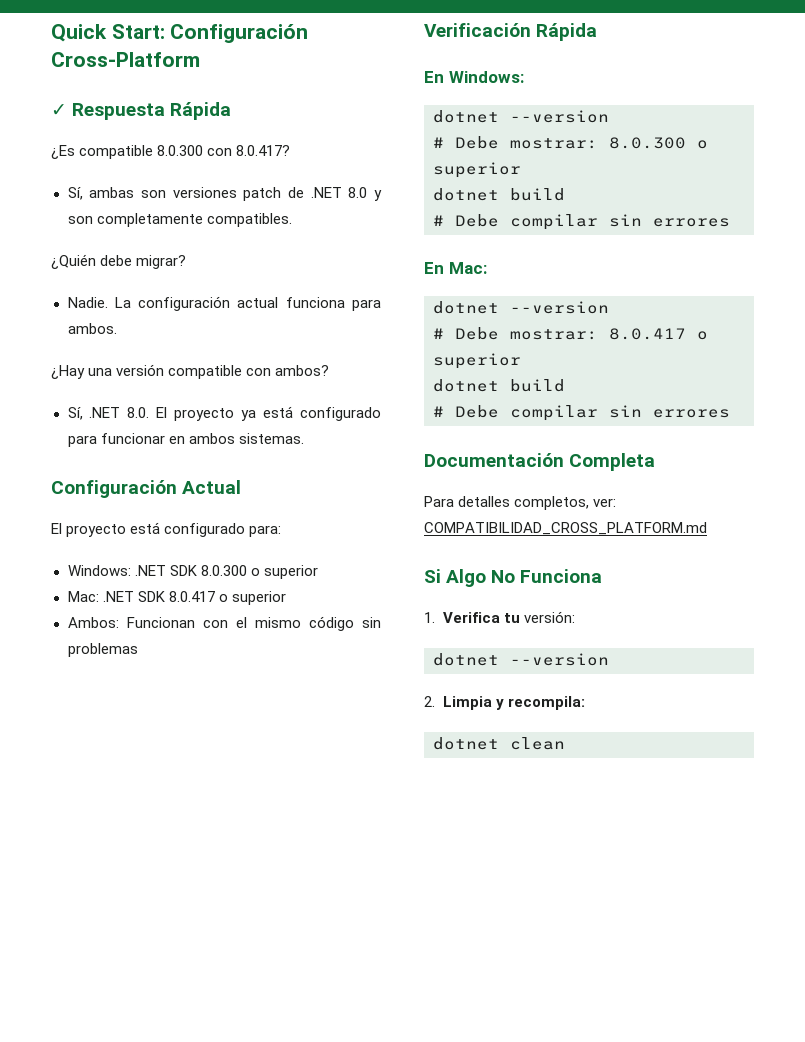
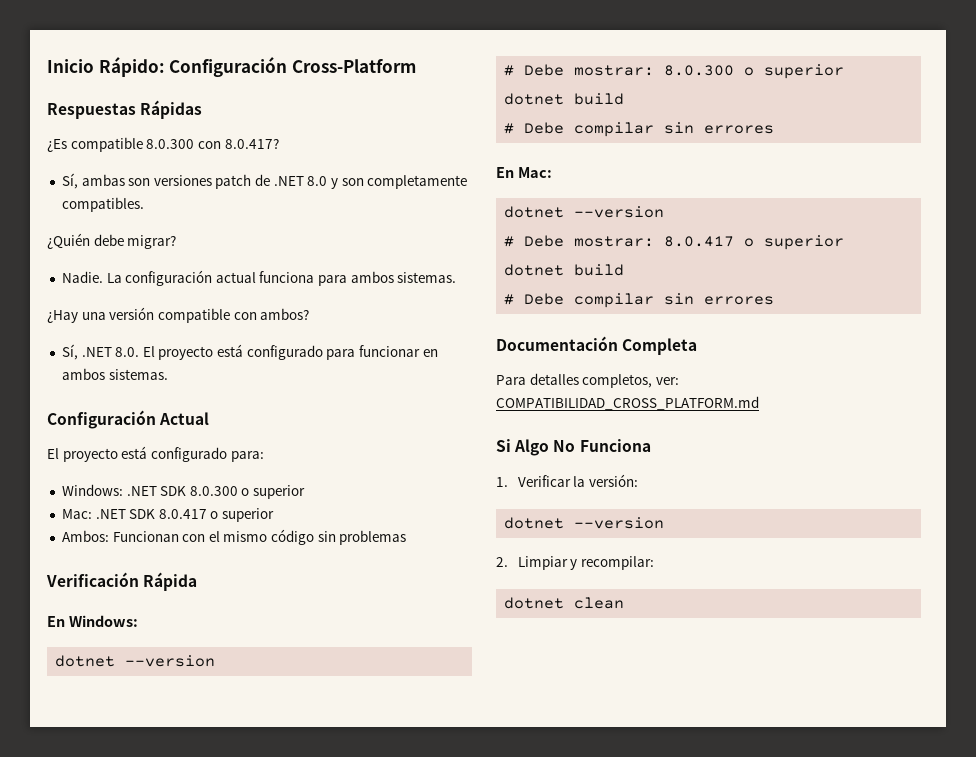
[51,24,165,42] Quick Start: -> [47,57,165,77] Inicio Rápido:
[51,102,232,120] ✓ Respuesta Rápida -> [47,100,203,119] Respuestas Rápidas
[67,323,117,334] ambos. -> [350,271,457,283] ambos sistemas.
[241,410,257,421] ya -> (214, 353) none
[442,612,520,623] Verifica tu -> [517,475,586,487] Verificar la
[442,696,585,710] Limpia y recompila: -> [517,556,654,570] Limpiar y recompilar:

